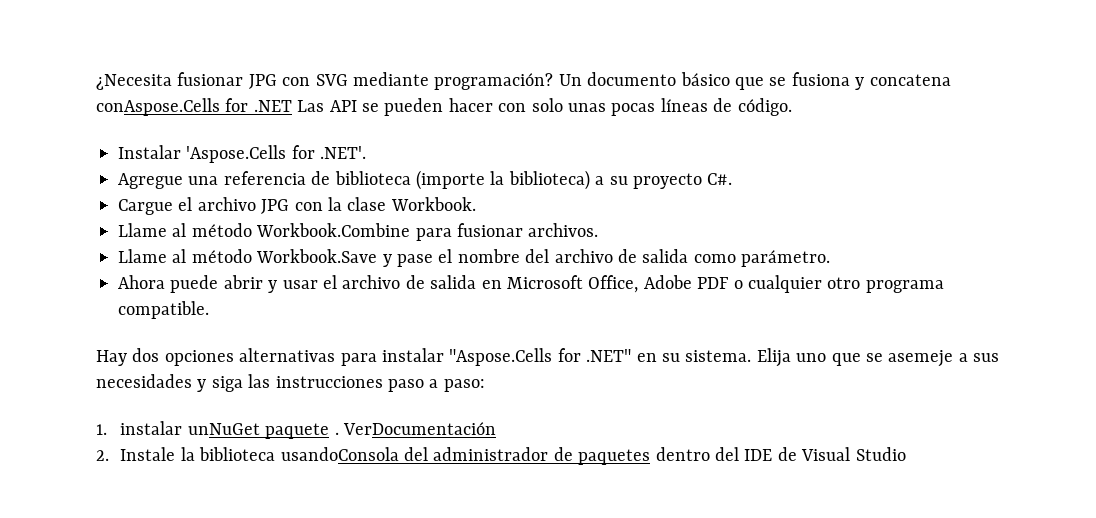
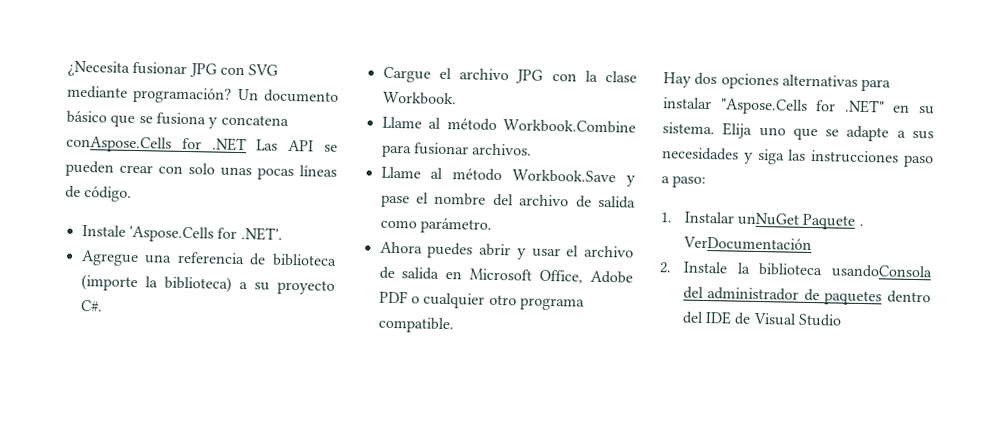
[448,98,493,112] hacer -> [119,164,153,174] crear
[118,145,181,159] Instalar -> [81,225,126,237] Instale
[170,275,219,293] puede -> [427,242,474,259] puedes
[888,350,954,367] asemeje -> [846,125,890,142] adapte
[120,421,330,439] instalar unNuGet paquete -> [683,211,857,230] Instalar unNuGet Paquete

